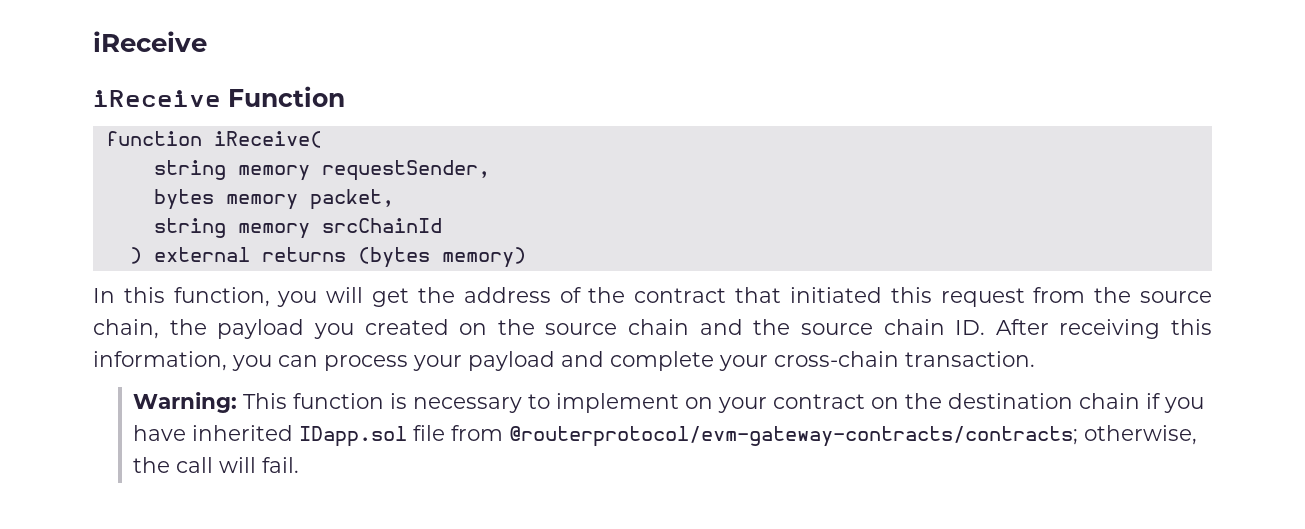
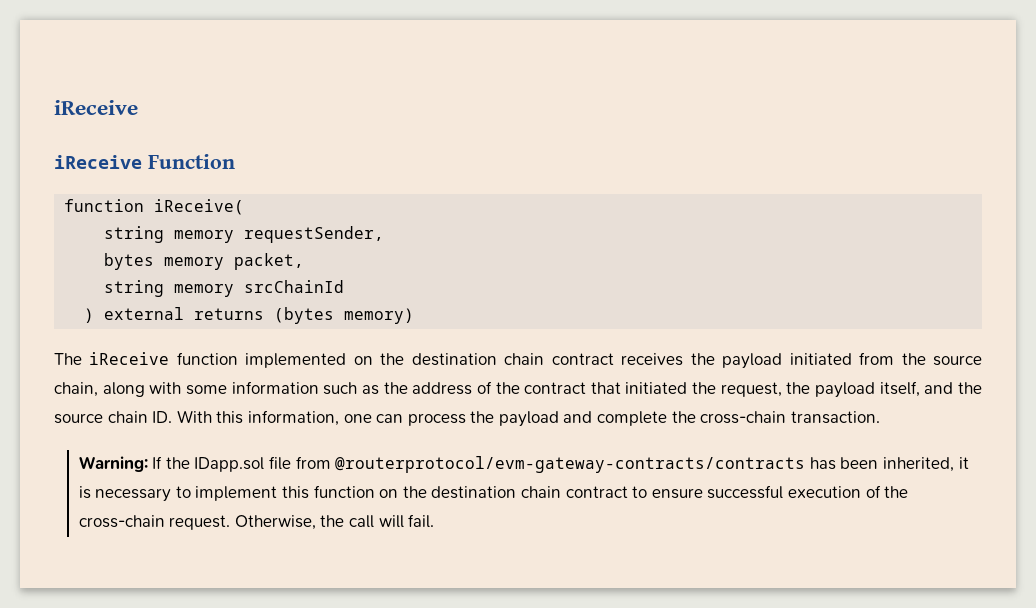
[93,287,410,307] In this function, you will get -> [54,352,982,369] [54,381,379,397] The iReceive function implemented on the destination chain contract receives the payload initiated from the source chain, along with some information such as
[890,287,1213,307] [93,319,689,339] this request from the source chain, the payload you created on the source chain -> [692,381,920,398] the request, the payload itself,
[995,319,1161,339] After receiving -> [176,410,212,423] With
[232,355,272,371] you -> [343,414,372,423] one
[413,355,462,371] your -> [470,411,495,423] the
[719,355,768,371] your -> [671,411,696,423] the
[243,393,385,409] This function -> [152,456,969,473] If the IDapp.sol file from @routerprotocol/evm-gateway-contracts/contracts has been inherited, it
[685,393,1205,413] [133,425,1198,447] on your contract on the destination chain if you have inherited IDapp.sol file from @routerprotocol/evm-gateway-contracts/contracts; otherwise, -> [282,485,909,499] [78,515,316,530] this function on the destination chain contract to ensure successful execution of the cross-chain request. Otherwise,

